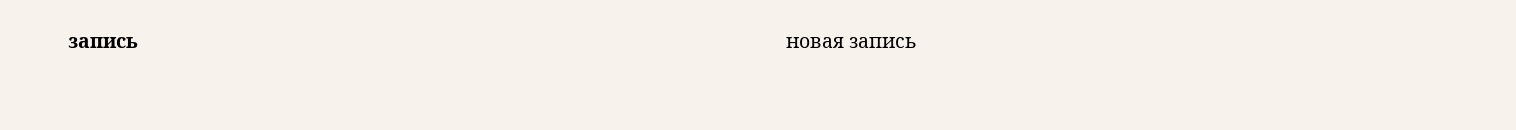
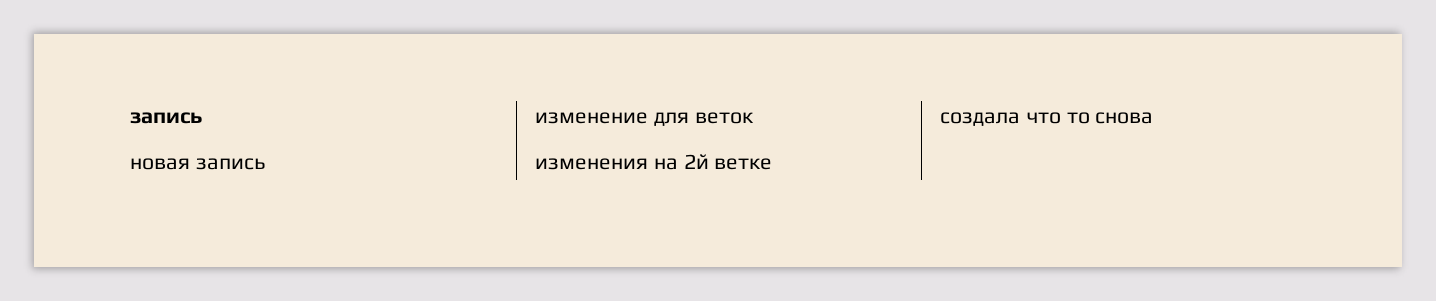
(918, 42) none -> [535,112,754,126] [535,154,773,170] [940,112,1154,126] // изменение для веток // изменения на 2й ветке // создала что то снова

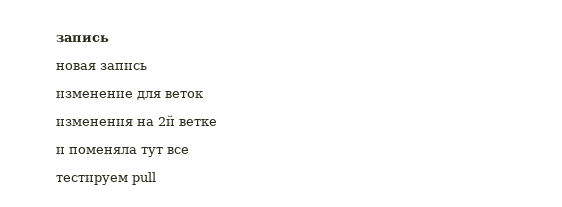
[940,112,1154,126] создала что то снова -> [56,147,189,157] [56,172,156,185] и поменяла тут все // тестируем pull

